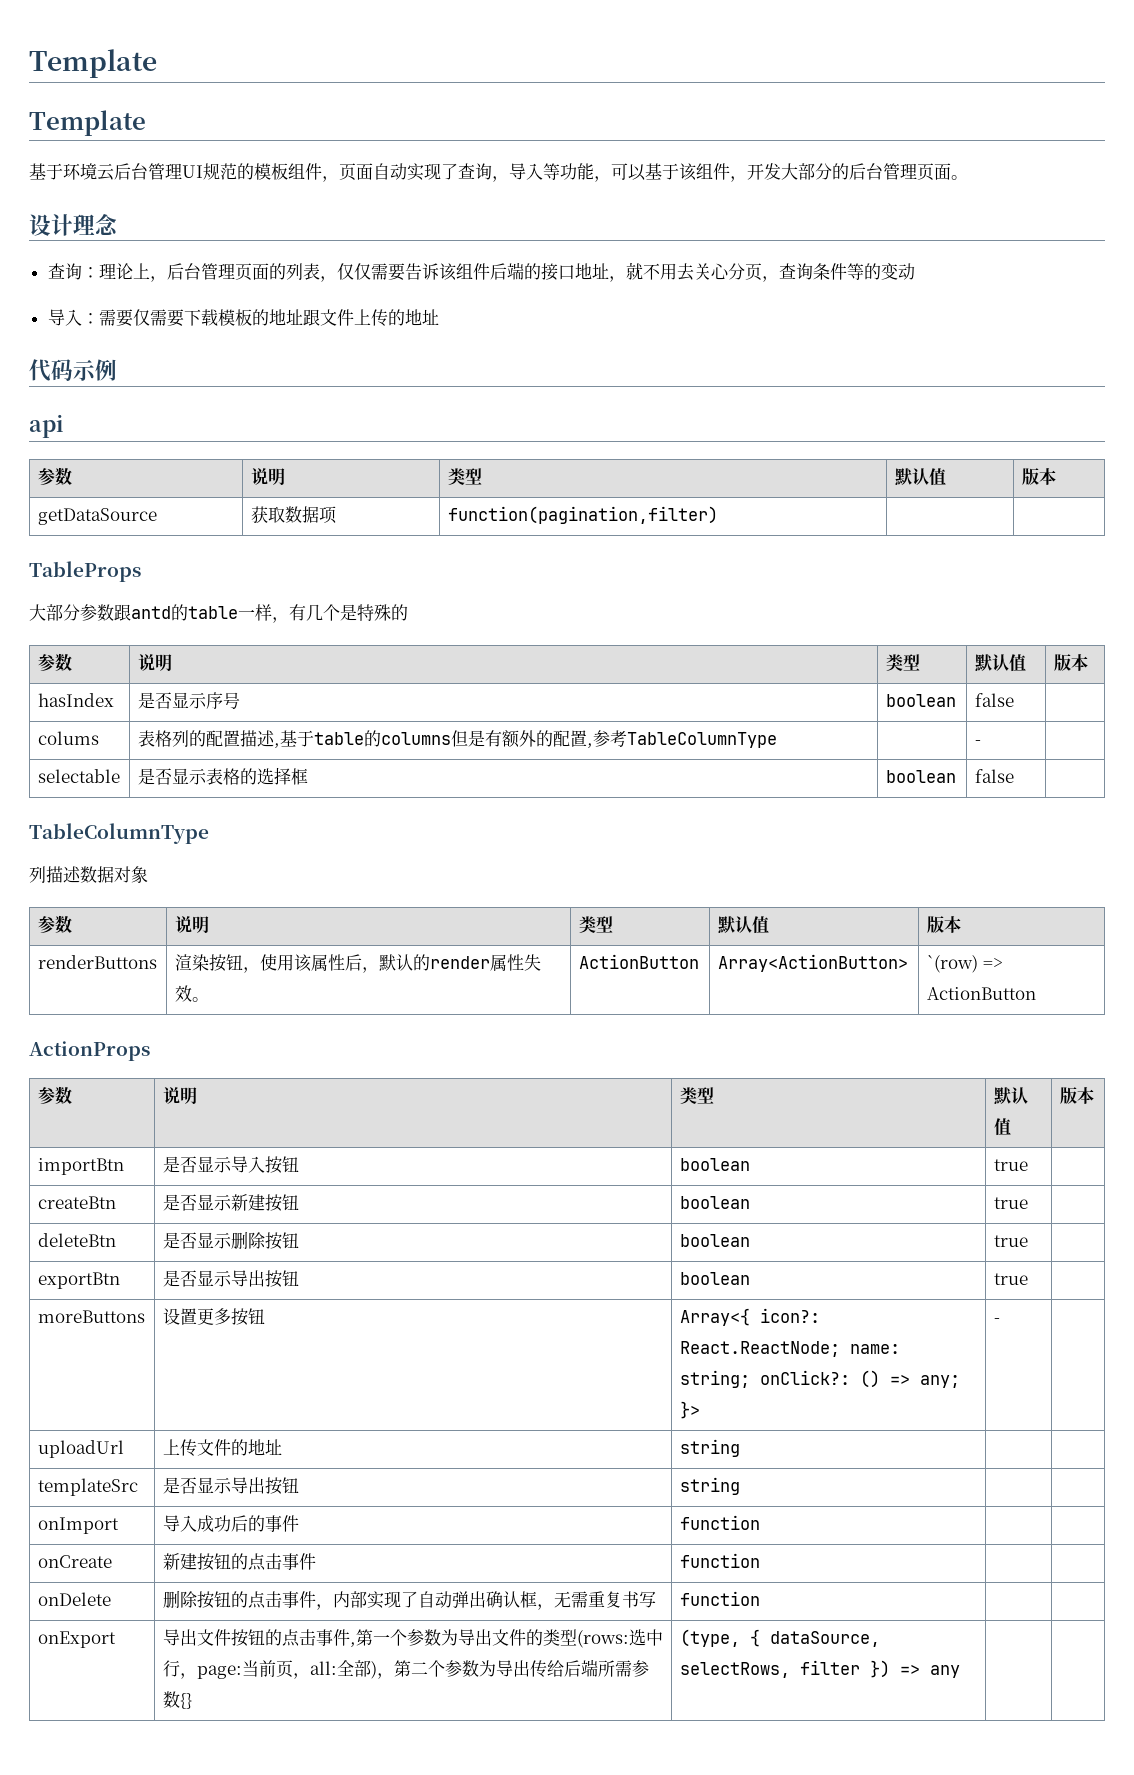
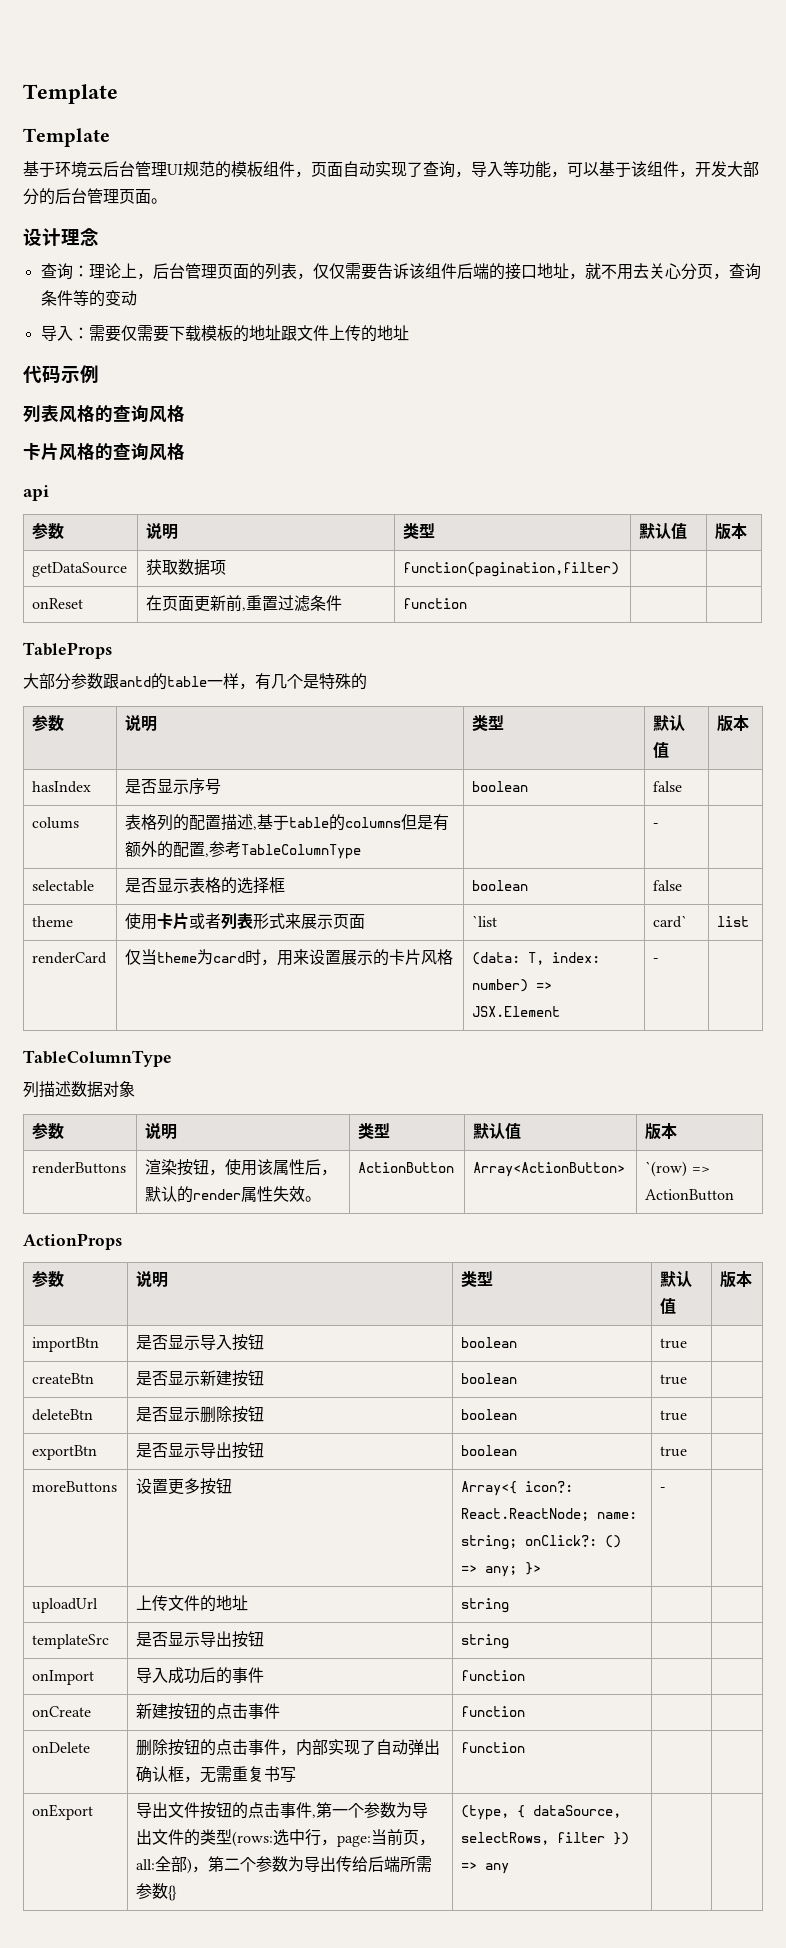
(117, 370) none -> [23,405,185,423] [23,443,185,461] // 列表风格的查询风格 // 卡片风格的查询风格
(718, 515) none -> [32,598,84,609] [146,595,343,612] [403,598,468,609] // onReset | 在页面更新前,重置过滤条件 | function | |
(1014, 776) none -> [32,916,74,927] [125,913,366,930] [472,915,498,927] [653,915,688,928] [717,916,750,927] [32,952,108,964] [125,949,454,966] [472,952,601,965] [472,979,553,992] [472,1006,561,1017] [653,958,659,963] // theme | 使用卡片或者列表形式来展示页面 | `list | card` | list // renderCard | 仅当theme为card时，用来设置展示的卡片风格 | (data: T, index: number) => JSX.Element | - |

